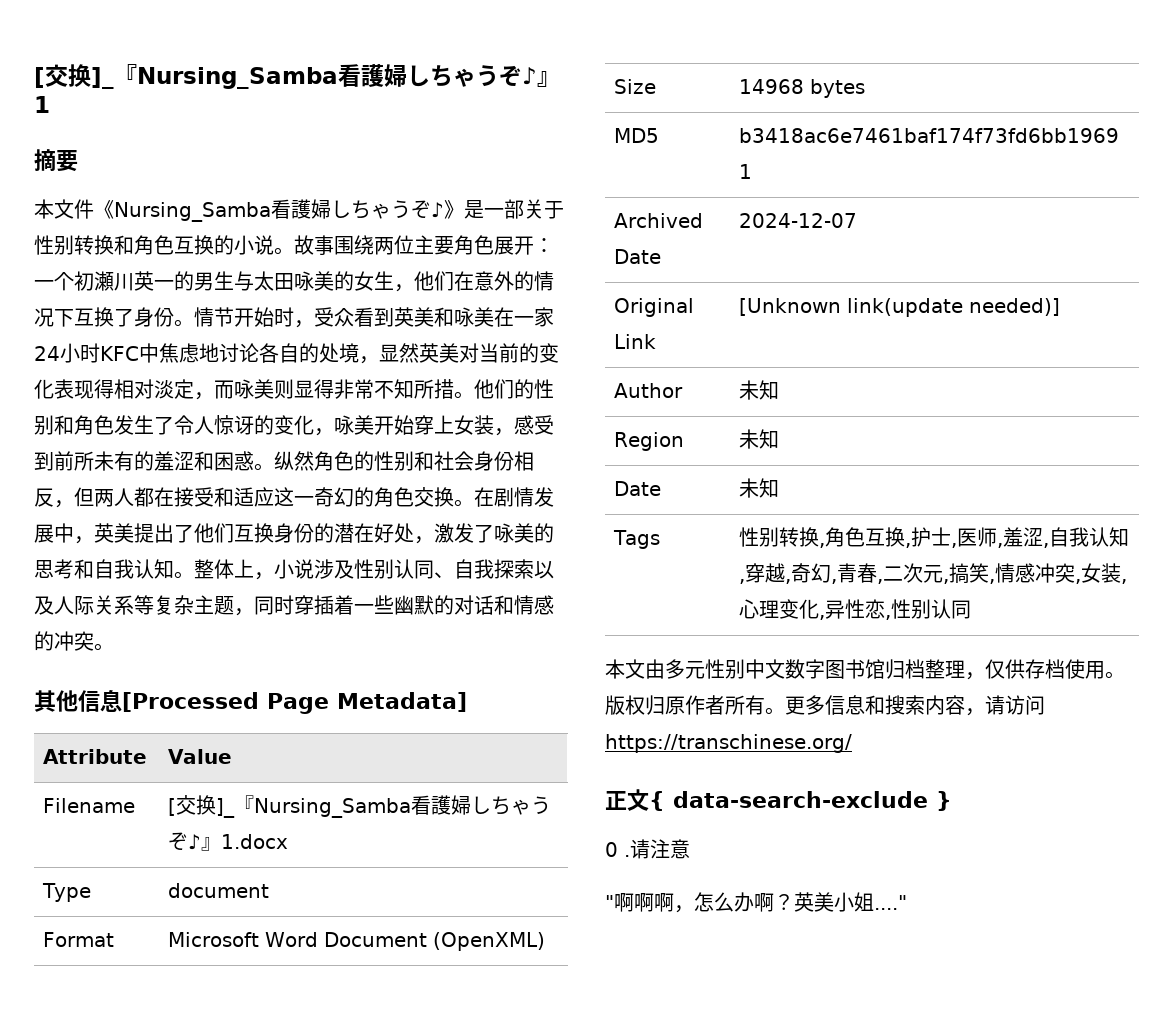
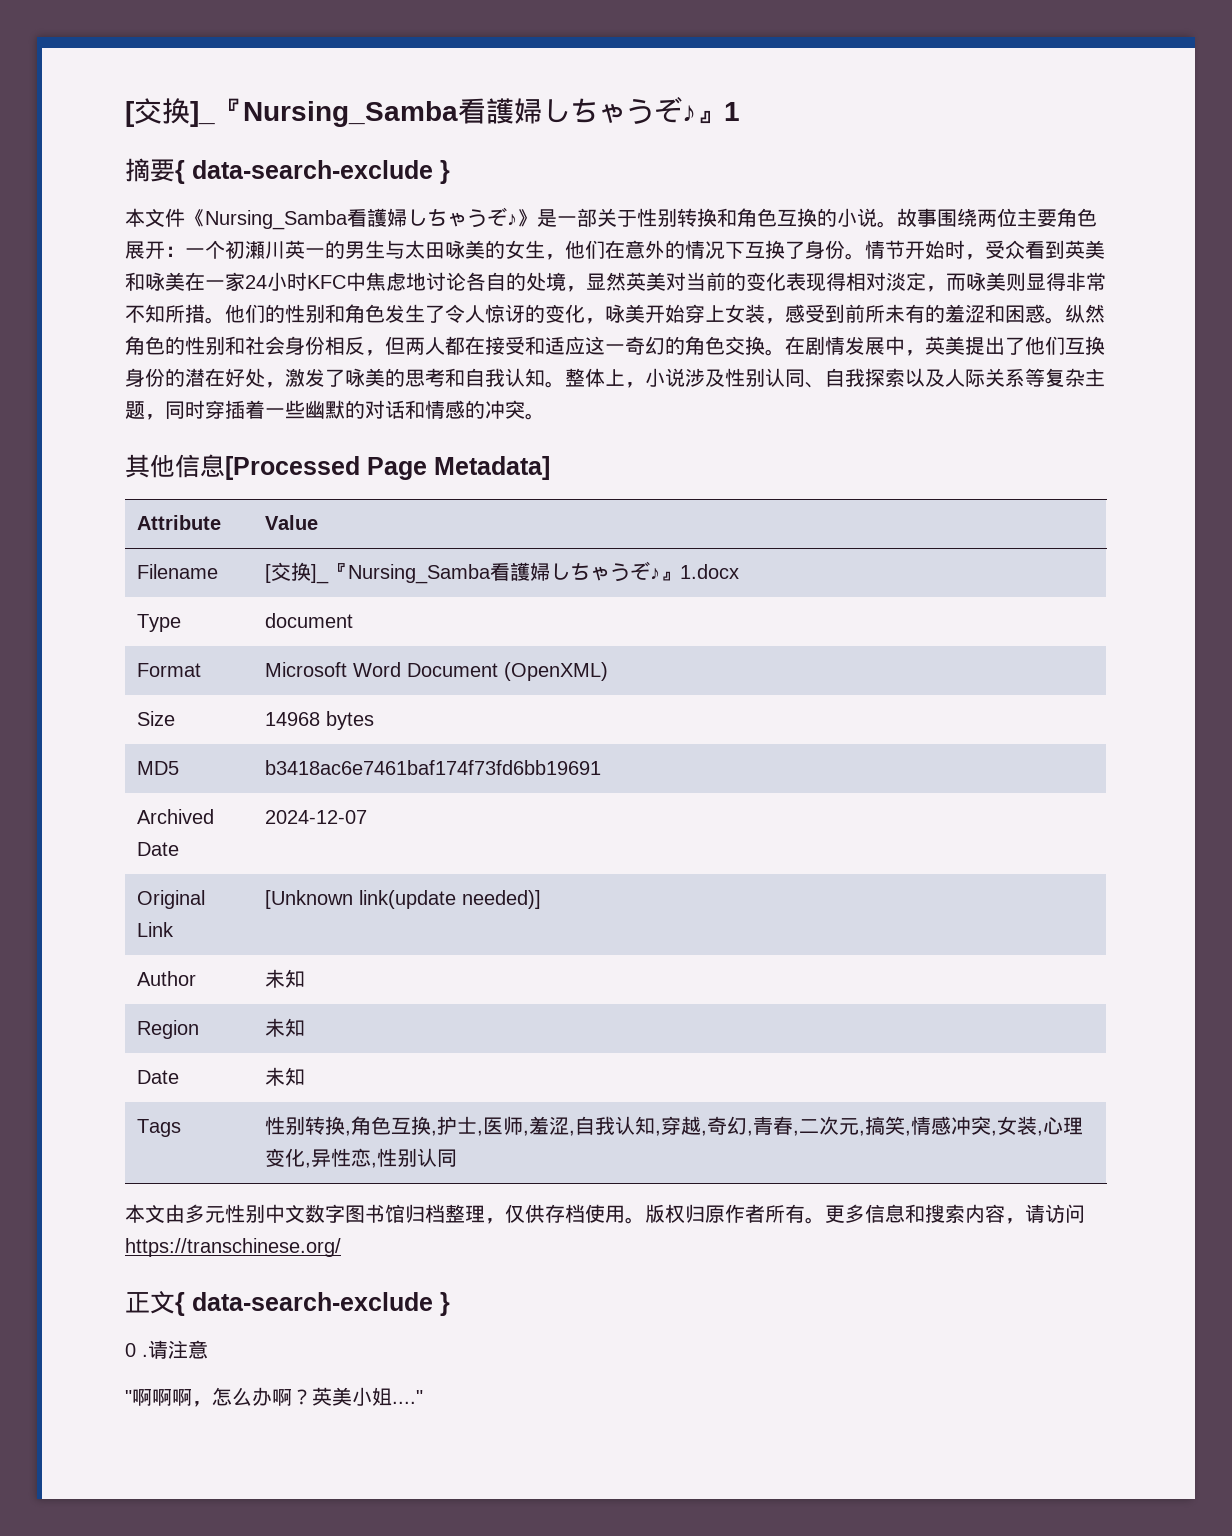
(78, 161) none -> [175,160,450,184] { data-search-exclude }

